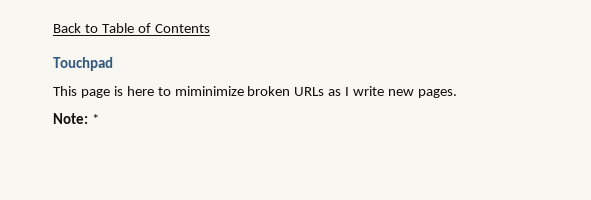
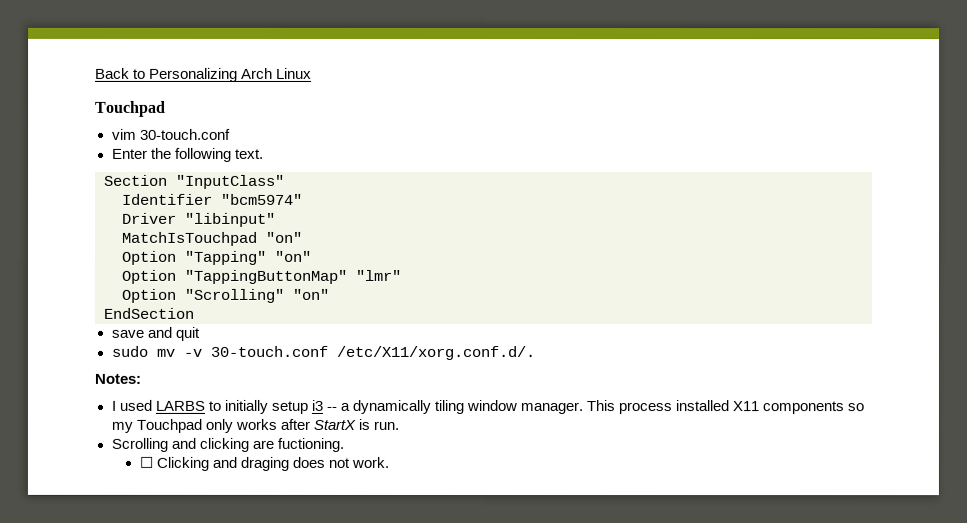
[101,23,210,33] [53,57,113,71] [53,86,457,98] [53,113,99,124] Table of Contents // Touchpad // This page is here to miminimize broken URLs as I write new pages. // Note: * -> [149,67,313,82] [95,100,166,117] [111,128,231,140] [111,147,264,162] [104,174,285,189] [122,193,303,205] [122,212,276,227] [122,231,303,246] [121,250,312,265] [121,269,401,284] [121,288,329,303] [103,307,194,319] [110,326,200,341] [110,345,535,361] [94,373,141,384] [110,399,865,415] [110,418,399,433] [110,437,344,452] [138,456,389,471] Personalizing Arch Linux // Touchpad // vim 30-touch.conf // Enter the following text. // Section "InputClass" // Identifier "bcm5974" // Driver "libinput" // MatchIsTouchpad "on" // Option "Tapping" "on" // Option "TappingButtonMap" "lmr" // Option "Scrolling" "on" // EndSection // save and quit // sudo mv -v 30-touch.conf /etc/X11/xorg.conf.d/. // Notes: // I used LARBS to initially setup i3 -- a dynamically tiling window manager. This process installed X11 components so my Touchpad only works after StartX is run. // Scrolling and clicking are fuctioning. // ☐ Clicking and draging does not work.

